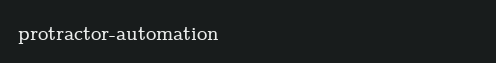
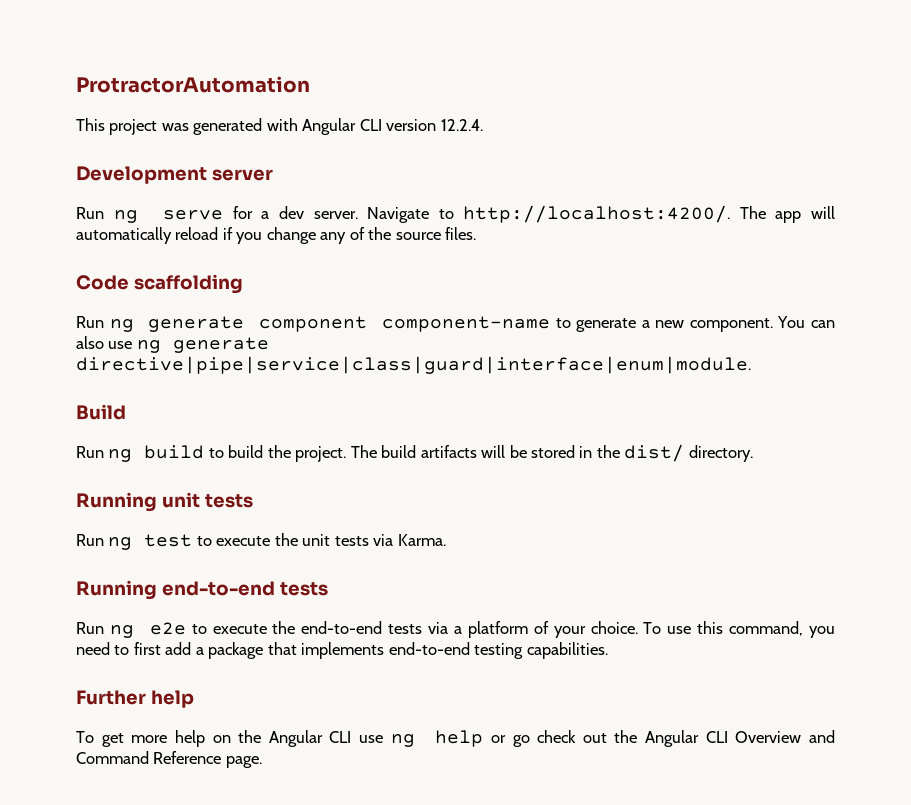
[18,27,219,44] protractor-automation -> [76,76,310,93] [76,118,483,135] [76,166,273,184] [76,205,835,223] [76,227,477,244] [76,274,243,294] [76,316,835,332] [76,336,269,353] [76,356,751,374] [76,404,126,420] [76,444,753,462] [76,492,253,512] [76,533,446,550] [76,580,328,600] [76,621,835,638] [76,642,608,659] [76,690,194,708] [76,730,835,747] [76,751,262,768] ProtractorAutomation // This project was generated with Angular CLI version 12.2.4. // Development server // Run ng serve for a dev server. Navigate to http://localhost:4200/. The app will automatically reload if you change any of the source files. // Code scaffolding // Run ng generate component component-name to generate a new component. You can also use ng generate directive|pipe|service|class|guard|interface|enum|module. // Build // Run ng build to build the project. The build artifacts will be stored in the dist/ directory. // Running unit tests // Run ng test to execute the unit tests via Karma. // Running end-to-end tests // Run ng e2e to execute the end-to-end tests via a platform of your choice. To use this command, you need to first add a package that implements end-to-end testing capabilities. // Further help // To get more help on the Angular CLI use ng help or go check out the Angular CLI Overview and Command Reference page.

